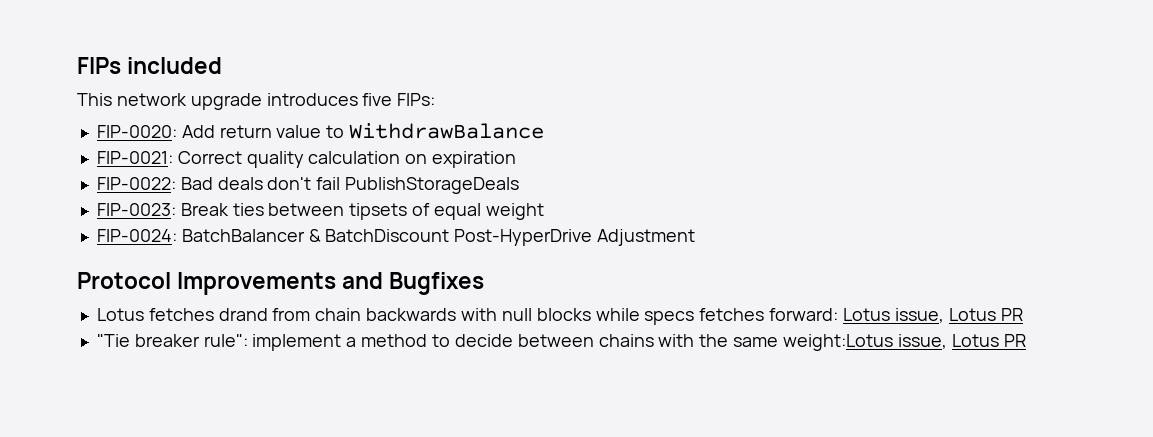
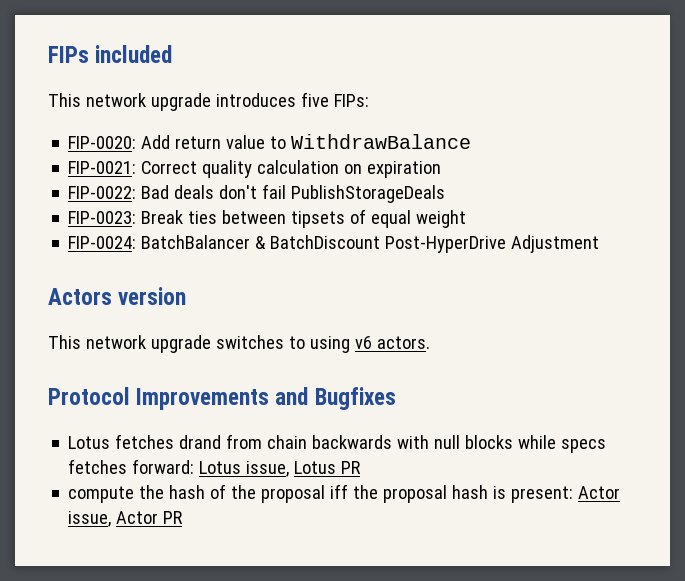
(696, 237) none -> [48,287,187,305] [48,335,430,353] // Actors version // This network upgrade switches to using v6 actors.
[96,334,999,351] "Tie breaker rule": implement a method to decide between chains with the same weight:Lotus issue, Lotus -> [68,484,621,503] [68,511,159,527] compute the hash of the proposal iff the proposal hash is present: Actor issue, Actor

